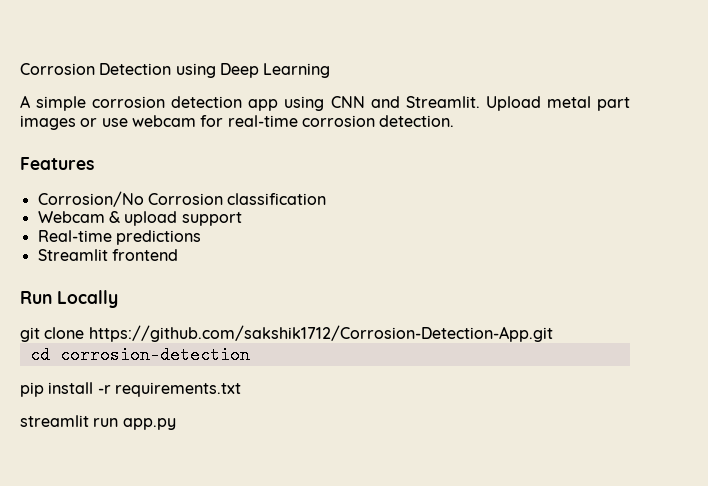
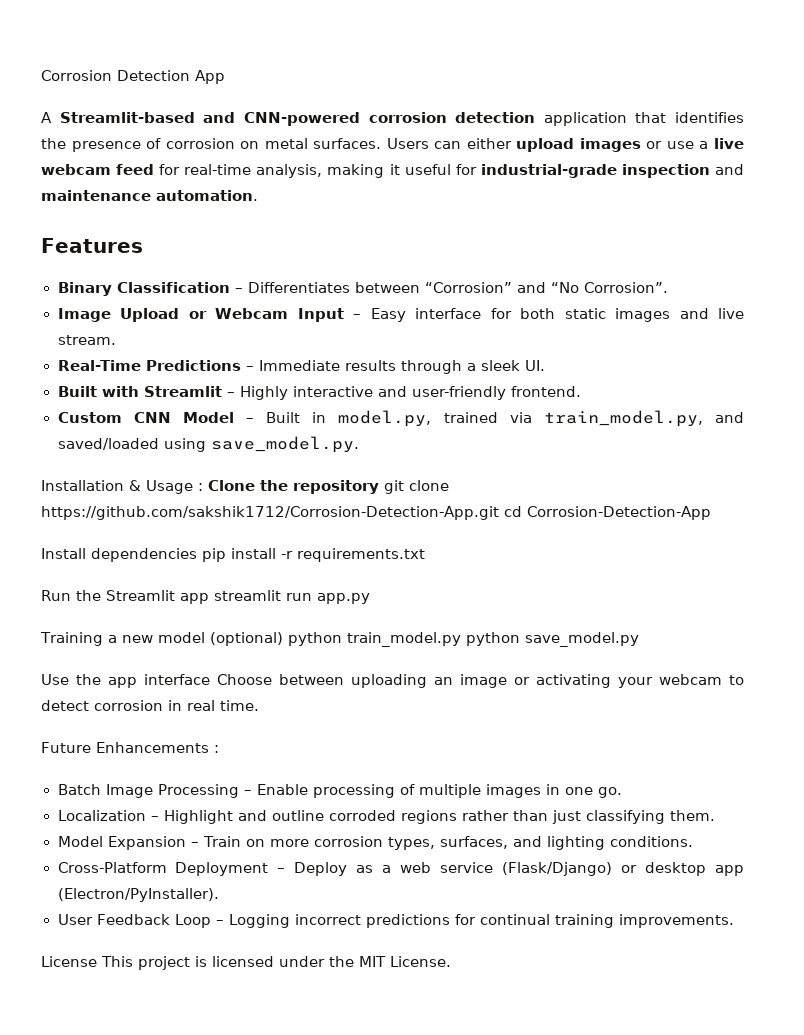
[175,63,331,78] [20,95,630,111] [20,115,455,130] [20,157,94,170] [37,191,327,207] [37,211,242,226] [37,230,201,245] [37,249,178,261] [20,290,118,308] using Deep Learning // A simple corrosion detection app using CNN and Streamlit. Upload metal part images or use webcam for real-time corrosion detection. // Features // Corrosion/No Corrosion classification // Webcam & upload support // Real-time predictions // Streamlit frontend // Run Locally // -> [195,70,225,84] [41,112,744,126] [41,138,744,152] [41,164,744,178] [41,190,258,201] [41,238,143,253] [57,282,668,296] [57,308,744,322] [57,335,116,345] [57,360,546,374] [57,386,582,400] [57,410,744,427] [57,436,359,453] [41,480,379,494] App // A Streamlit-based and CNN-powered corrosion detection application that identifies the presence of corrosion on metal surfaces. Users can either upload images or use a live webcam feed for real-time analysis, making it useful for industrial-grade inspection and maintenance automation. // Features // Binary Classification – Differentiates between “Corrosion” and “No Corrosion”. // Image Upload or Webcam Input – Easy interface for both static images and live stream. // Real-Time Predictions – Immediate results through a sleek UI. // Built with Streamlit – Highly interactive and user-friendly frontend. // Custom CNN Model – Built in model.py, trained via train_model.py, and saved/loaded using save_model.py. // Installation & Usage : Clone the repository
[29,346,250,364] // cd corrosion-detection // -> [504,506,711,520] [41,548,197,562] cd Corrosion-Detection-App // Install dependencies
(241, 389) none -> [41,590,209,604] Run the Streamlit app
(176, 424) none -> [40,632,639,647] [41,674,744,688] [41,700,259,711] [41,742,219,753] [57,784,622,798] [57,810,715,824] [57,836,694,850] [57,862,744,876] [57,888,219,902] [57,914,734,928] [41,956,451,970] // Training a new model (optional) python train_model.py python save_model.py // Use the app interface Choose between uploading an image or activating your webcam to detect corrosion in real time. // Future Enhancements : // Batch Image Processing – Enable processing of multiple images in one go. // Localization – Highlight and outline corroded regions rather than just classifying them. // Model Expansion – Train on more corrosion types, surfaces, and lighting conditions. // Cross-Platform Deployment – Deploy as a web service (Flask/Django) or desktop app (Electron/PyInstaller). // User Feedback Loop – Logging incorrect predictions for continual training improvements. // License This project is licensed under the MIT License.

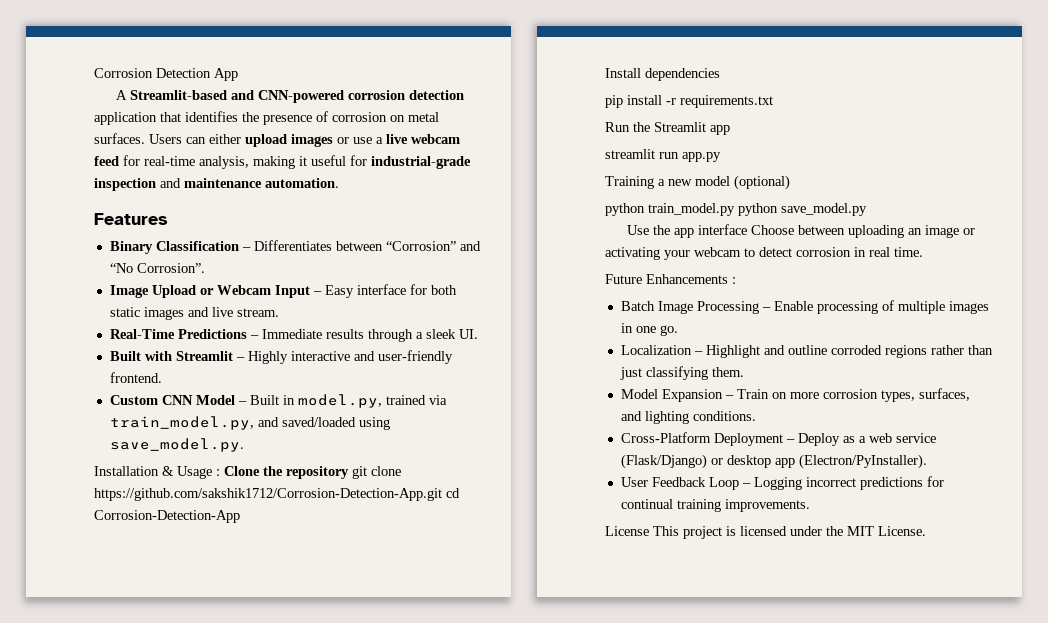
(197, 555) none -> (720, 74) //
(209, 598) none -> (730, 130) //
(283, 639) none -> (790, 182) //

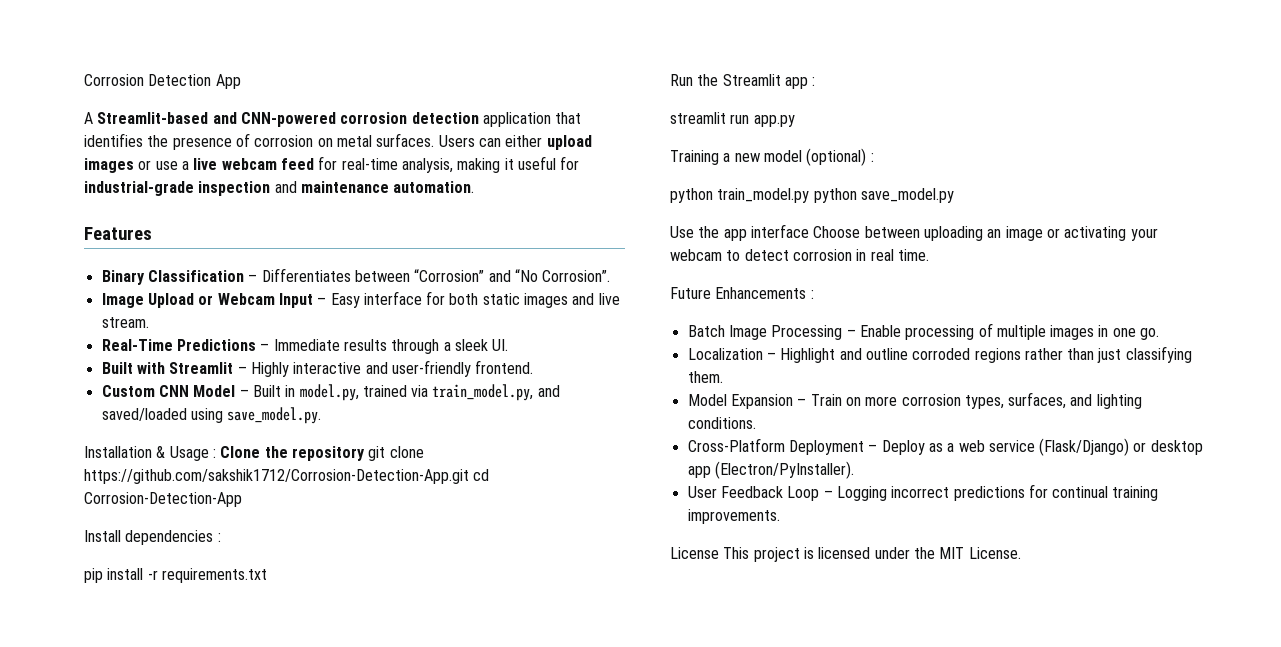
(720, 74) none -> [217,533,221,542] :
(730, 130) none -> [812,77,816,86] :
(790, 182) none -> [870,153,874,162] :

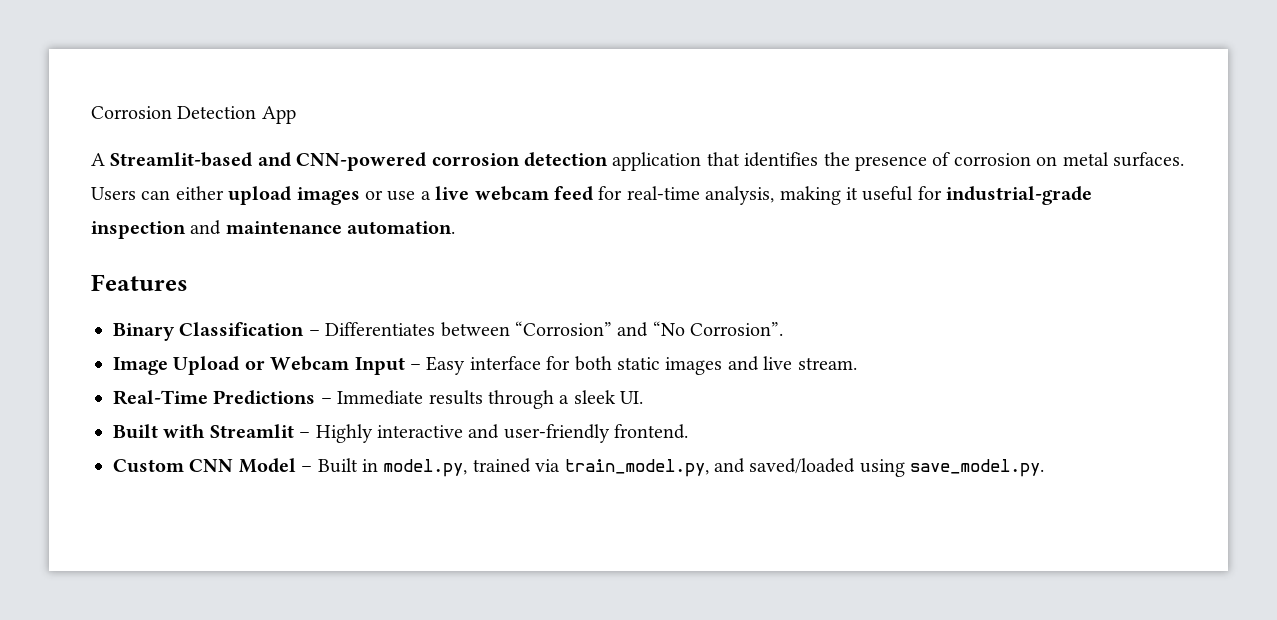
[84,446,424,461] [84,469,490,484] [84,492,242,507] [84,530,221,545] [84,568,267,583] [670,74,816,89] [670,112,795,127] [670,148,874,166] [670,188,954,203] [670,224,1158,241] [670,249,929,261] [670,287,814,299] [687,323,1160,340] [687,346,1192,363] [687,371,723,383] [687,392,1142,409] [687,417,756,429] [687,438,1203,456] [687,461,854,479] [687,484,1159,501] [687,509,780,524] [670,547,1021,562] // Installation & Usage : Clone the repository git clone https://github.com/sakshik1712/Corrosion-Detection-App.git cd Corrosion-Detection-App // Install dependencies : // pip install -r requirements.txt // Run the Streamlit app : // streamlit run app.py // Training a new model (optional) : // python train_model.py python save_model.py // Use the app interface Choose between uploading an image or activating your webcam to detect corrosion in real time. // Future Enhancements : // Batch Image Processing – Enable processing of multiple images in one go. // Localization – Highlight and outline corroded regions rather than just classifying them. // Model Expansion – Train on more corrosion types, surfaces, and lighting conditions. // Cross-Platform Deployment – Deploy as a web service (Flask/Django) or desktop app (Electron/PyInstaller). // User Feedback Loop – Logging incorrect predictions for continual training improvements. // License This project is licensed under the MIT License. -> (1045, 468) none

